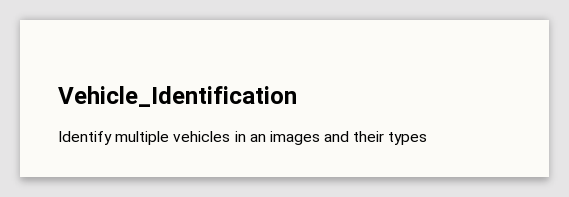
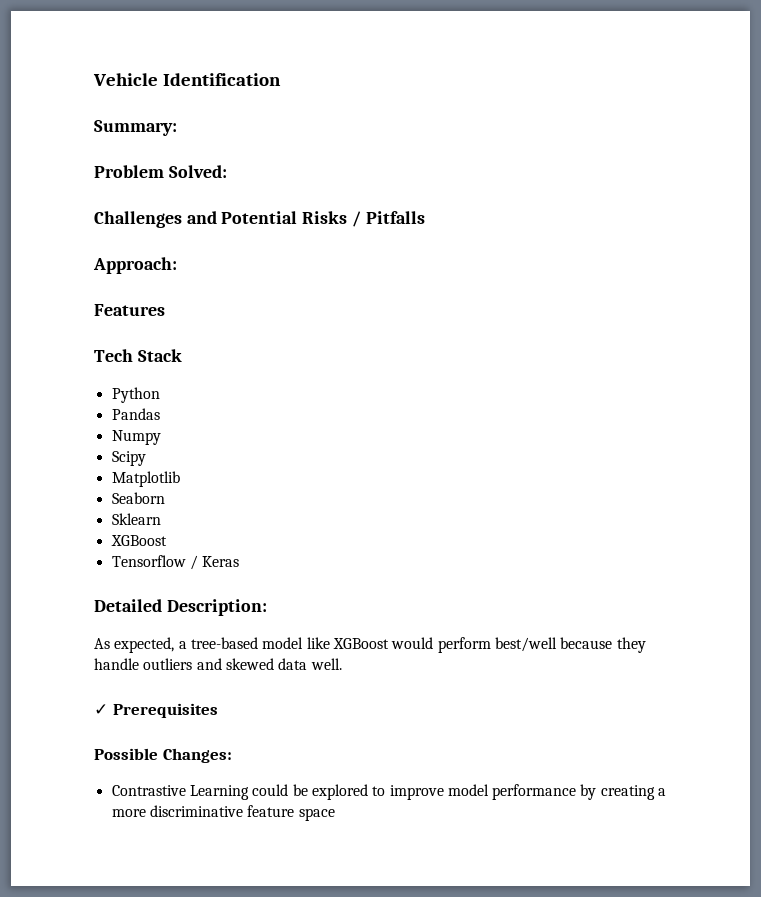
[58,86,297,107] [58,131,428,145] Vehicle_Identification // Identify multiple vehicles in an images and their types -> [93,73,281,86] [94,120,177,136] [94,165,227,178] [94,211,425,228] [93,257,177,274] [94,304,165,316] [94,349,182,362] [111,387,160,403] [111,408,160,420] [111,430,161,445] [111,451,146,466] [111,471,180,487] [111,492,165,504] [111,513,161,525] [110,535,167,546] [111,555,240,570] [94,599,267,616] [94,637,646,653] [94,658,342,670] [94,703,218,718] [94,748,232,763] [111,784,667,800] [111,805,335,821] Vehicle Identification // Summary: // Problem Solved: // Challenges and Potential Risks / Pitfalls // Approach: // Features // Tech Stack // Python // Pandas // Numpy // Scipy // Matplotlib // Seaborn // Sklearn // XGBoost // Tensorflow / Keras // Detailed Description: // As expected, a tree-based model like XGBoost would perform best/well because they handle outliers and skewed data well. // ✓ Prerequisites // Possible Changes: // Contrastive Learning could be explored to improve model performance by creating a more discriminative feature space

